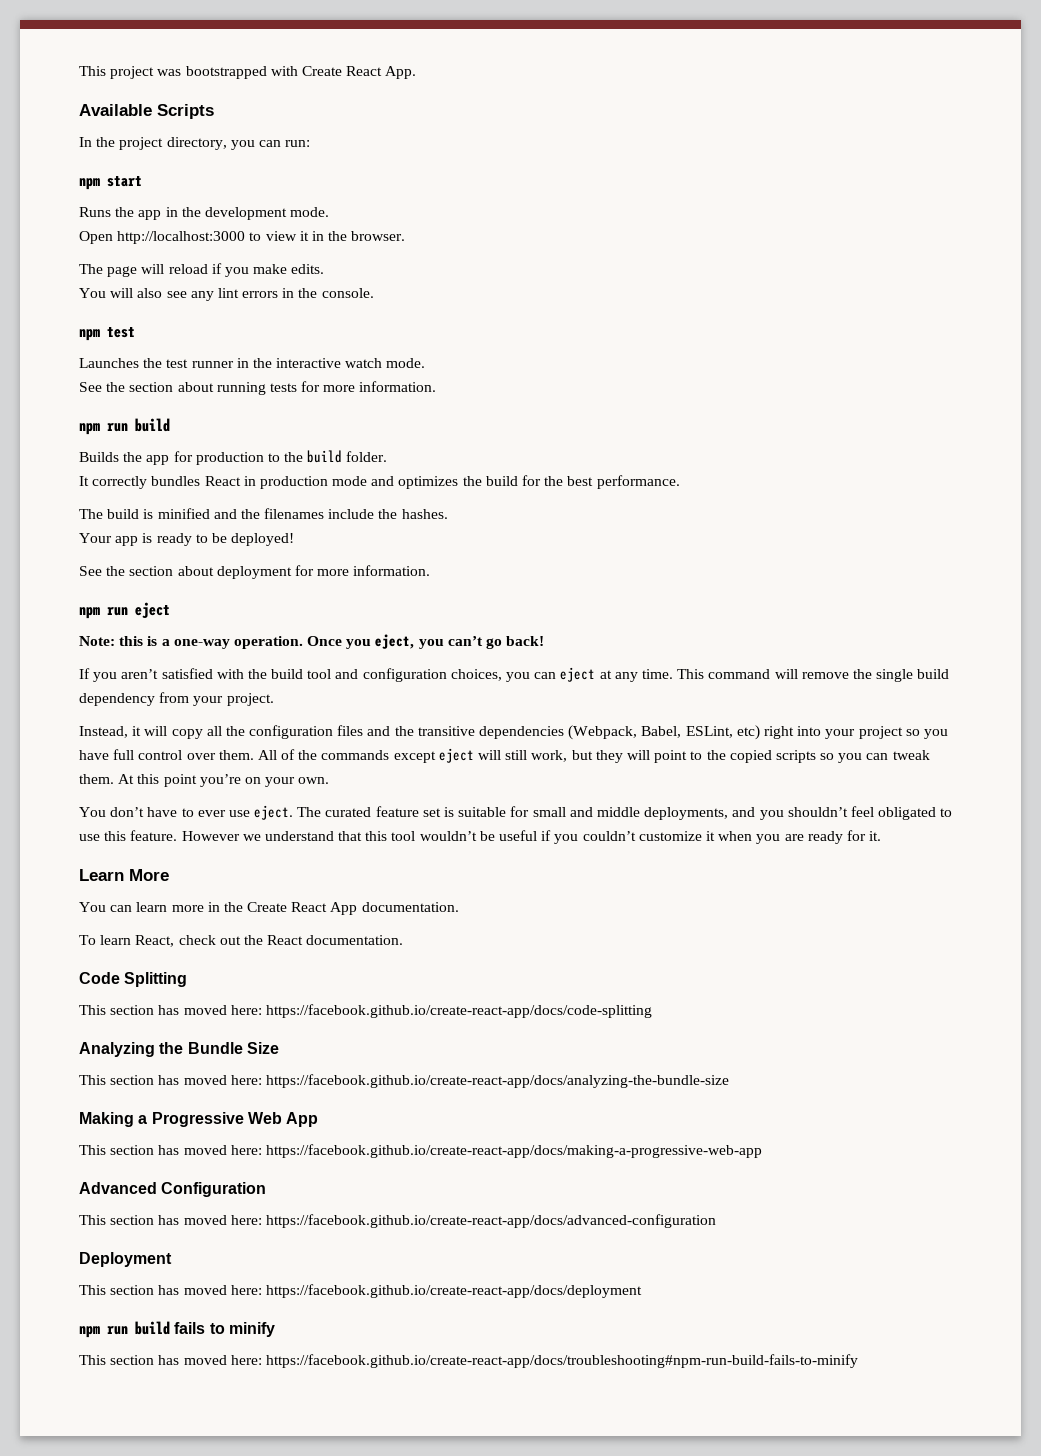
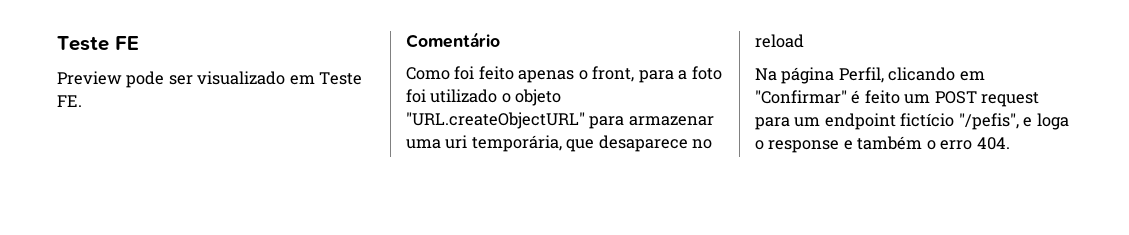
[79,66,417,79] [79,104,214,119] [79,137,311,150] [79,176,142,190] [79,207,330,220] [79,231,406,244] [79,263,325,277] [79,288,374,301] [79,327,135,341] [79,358,426,368] [79,381,437,395] [79,418,170,435] [79,450,388,465] [79,475,680,489] [79,508,448,519] [79,533,295,546] [79,565,431,579] [79,602,170,619] [79,634,545,649] [79,667,950,682] [79,692,274,706] [79,725,948,740] [79,748,930,763] [79,774,330,787] [79,805,953,820] [79,830,882,844] [79,869,169,881] [79,902,459,915] [79,935,404,947] [79,972,188,987] [79,1004,652,1018] [79,1042,279,1057] [79,1074,729,1088] [79,1112,319,1127] [79,1144,762,1158] [79,1182,267,1197] [79,1214,716,1228] [79,1252,172,1267] [79,1284,642,1298] [79,1321,275,1338] [79,1354,858,1368] This project was bootstrapped with Create React App. // Available Scripts // In the project directory, you can run: // npm start // Runs the app in the development mode. // Open http://localhost:3000 to view it in the browser. // The page will reload if you make edits. // You will also see any lint errors in the console. // npm test // Launches the test runner in the interactive watch mode. // See the section about running tests for more information. // npm run build // Builds the app for production to the build folder. // It correctly bundles React in production mode and optimizes the build for the best performance. // The build is minified and the filenames include the hashes. // Your app is ready to be deployed! // See the section about deployment for more information. // npm run eject // Note: this is a one-way operation. Once you eject, you can’t go back! // If you aren’t satisfied with the build tool and configuration choices, you can eject at any time. This command will remove the single build dependency from your project. // Instead, it will copy all the configuration files and the transitive dependencies (Webpack, Babel, ESLint, etc) right into your project so you have full control over them. All of the commands except eject will still work, but they will point to the copied scripts so you can tweak them. At this point you’re on your own. // You don’t have to ever use eject. The curated feature set is suitable for small and middle deployments, and you shouldn’t feel obligated to use this feature. However we understand that this tool wouldn’t be useful if you couldn’t customize it when you are ready for it. // Learn More // You can learn more in the Create React App documentation. // To learn React, check out the React documentation. // Code Splitting // This section has moved here: https://facebook.github.io/create-react-app/docs/code-splitting // Analyzing the Bundle Size // This section has moved here: https://facebook.github.io/create-react-app/docs/analyzing-the-bundle-size // Making a Progressive Web App // This section has moved here: https://facebook.github.io/create-react-app/docs/making-a-progressive-web-app // Advanced Configuration // This section has moved here: https://facebook.github.io/create-react-app/docs/advanced-configuration // Deployment // This section has moved here: https://facebook.github.io/create-react-app/docs/deployment // npm run build fails to minify // This section has moved here: https://facebook.github.io/create-react-app/docs/troubleshooting#npm-run-build-fails-to-minify -> [57,36,139,51] [57,71,363,88] [57,95,82,107] [406,32,500,48] [406,66,722,83] [406,89,562,106] [406,112,714,129] [406,135,713,152] [755,34,804,48] [755,67,985,84] [755,90,1040,107] [755,113,1069,130] [755,136,1010,153] Teste FE // Preview pode ser visualizado em Teste FE. // Comentário // Como foi feito apenas o front, para a foto foi utilizado o objeto "URL.createObjectURL" para armazenar uma uri temporária, que desaparece no reload // Na página Perfil, clicando em "Confirmar" é feito um POST request para um endpoint fictício "/pefis", e loga o response e também o erro 404.

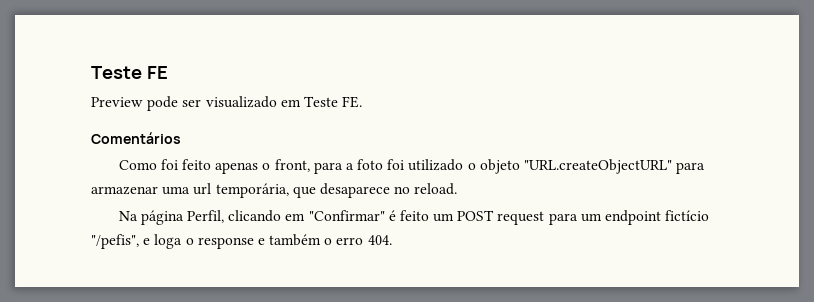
[406,32,500,48] Comentário -> [91,132,181,144] Comentários
[445,135,468,149] uri -> [193,183,212,195] url
[755,34,804,48] reload -> [414,183,458,195] reload.

